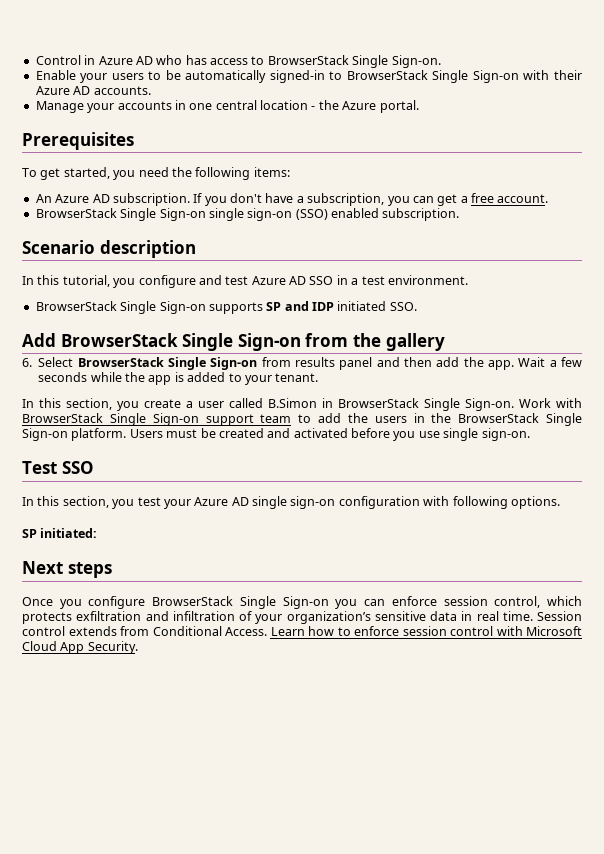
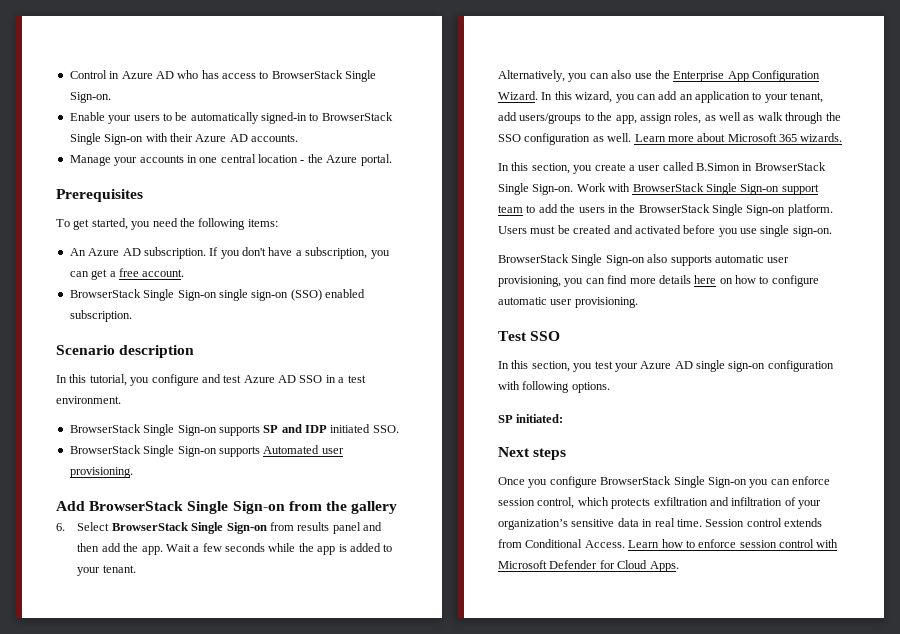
(417, 306) none -> [69,445,344,457] [69,467,133,478] // BrowserStack Single Sign-on supports Automated user provisioning.
(319, 377) none -> [498,70,820,82] [498,91,824,103] [498,112,841,124] [498,133,843,145] // Alternatively, you can also use the Enterprise App Configuration Wizard. In this wizard, you can add an application to your tenant, add users/groups to the app, assign roles, as well as walk through the SSO configuration as well. Learn more about Microsoft 365 wizards.
(530, 434) none -> [498,254,790,266] [498,275,819,287] [498,297,638,308] // BrowserStack Single Sign-on also supports automatic user provisioning, you can find more details here on how to configure automatic user provisioning.
[22,641,138,654] Cloud App Security. -> [549,560,679,572] Defender for Cloud Apps.

